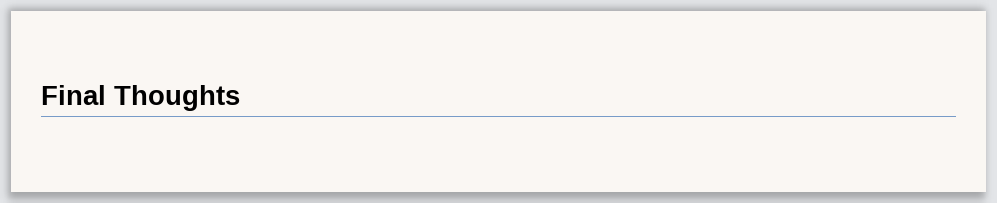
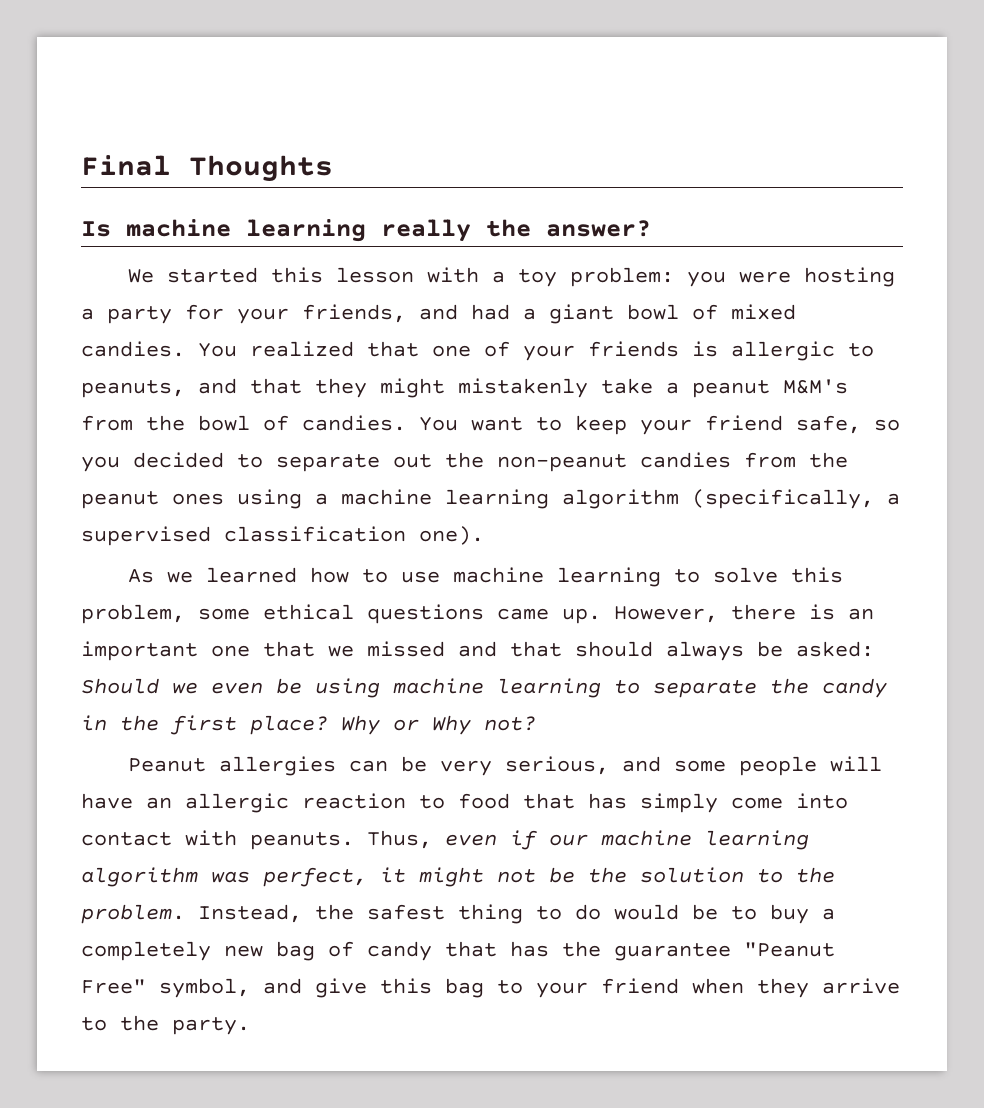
(240, 98) none -> [81,219,651,242] [127,267,895,287] [81,304,796,324] [81,341,874,361] [81,378,848,398] [81,415,900,435] [81,452,848,472] [81,489,900,509] [81,526,484,546] [127,567,843,587] [81,604,874,624] [81,641,874,661] [81,678,887,698] [81,715,536,735] [127,756,882,776] [81,793,848,813] [81,830,809,850] [81,867,835,887] [81,904,835,924] [81,941,835,961] [81,978,900,998] [81,1015,250,1035] // Is machine learning really the answer? // We started this lesson with a toy problem: you were hosting a party for your friends, and had a giant bowl of mixed candies. You realized that one of your friends is allergic to peanuts, and that they might mistakenly take a peanut M&M's from the bowl of candies. You want to keep your friend safe, so you decided to separate out the non-peanut candies from the peanut ones using a machine learning algorithm (specifically, a supervised classification one). // As we learned how to use machine learning to solve this problem, some ethical questions came up. However, there is an important one that we missed and that should always be asked: Should we even be using machine learning to separate the candy in the first place? Why or Why not? // Peanut allergies can be very serious, and some people will have an allergic reaction to food that has simply come into contact with peanuts. Thus, even if our machine learning algorithm was perfect, it might not be the solution to the problem. Instead, the safest thing to do would be to buy a completely new bag of candy that has the guarantee "Peanut Free" symbol, and give this bag to your friend when they arrive to the party.

